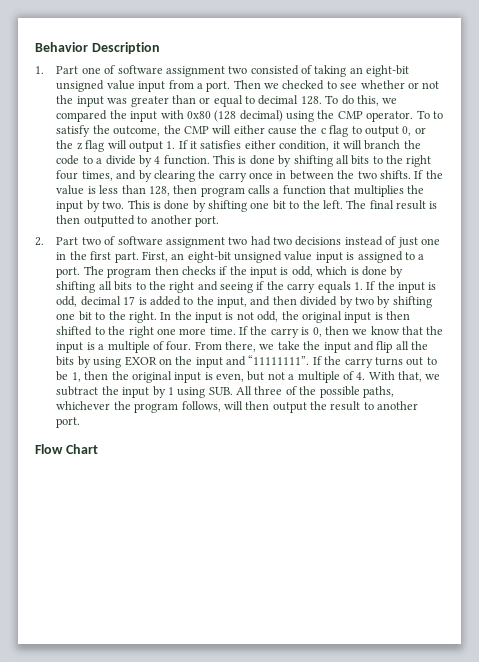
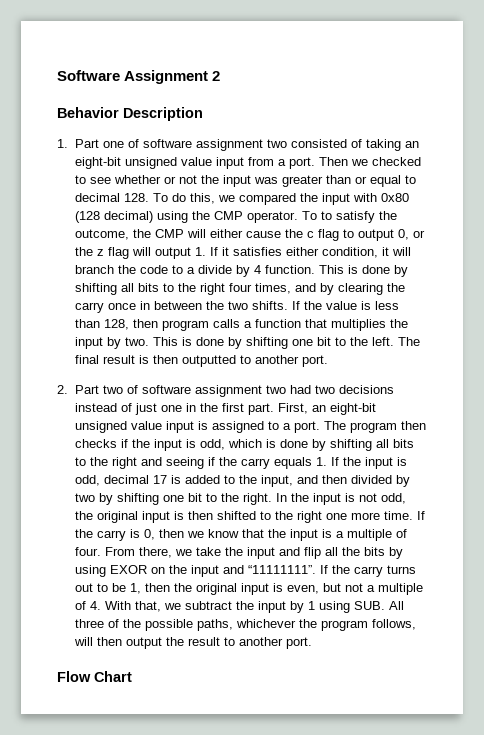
(35, 47) none -> [57,70,221,84] Software Assignment 2 //

